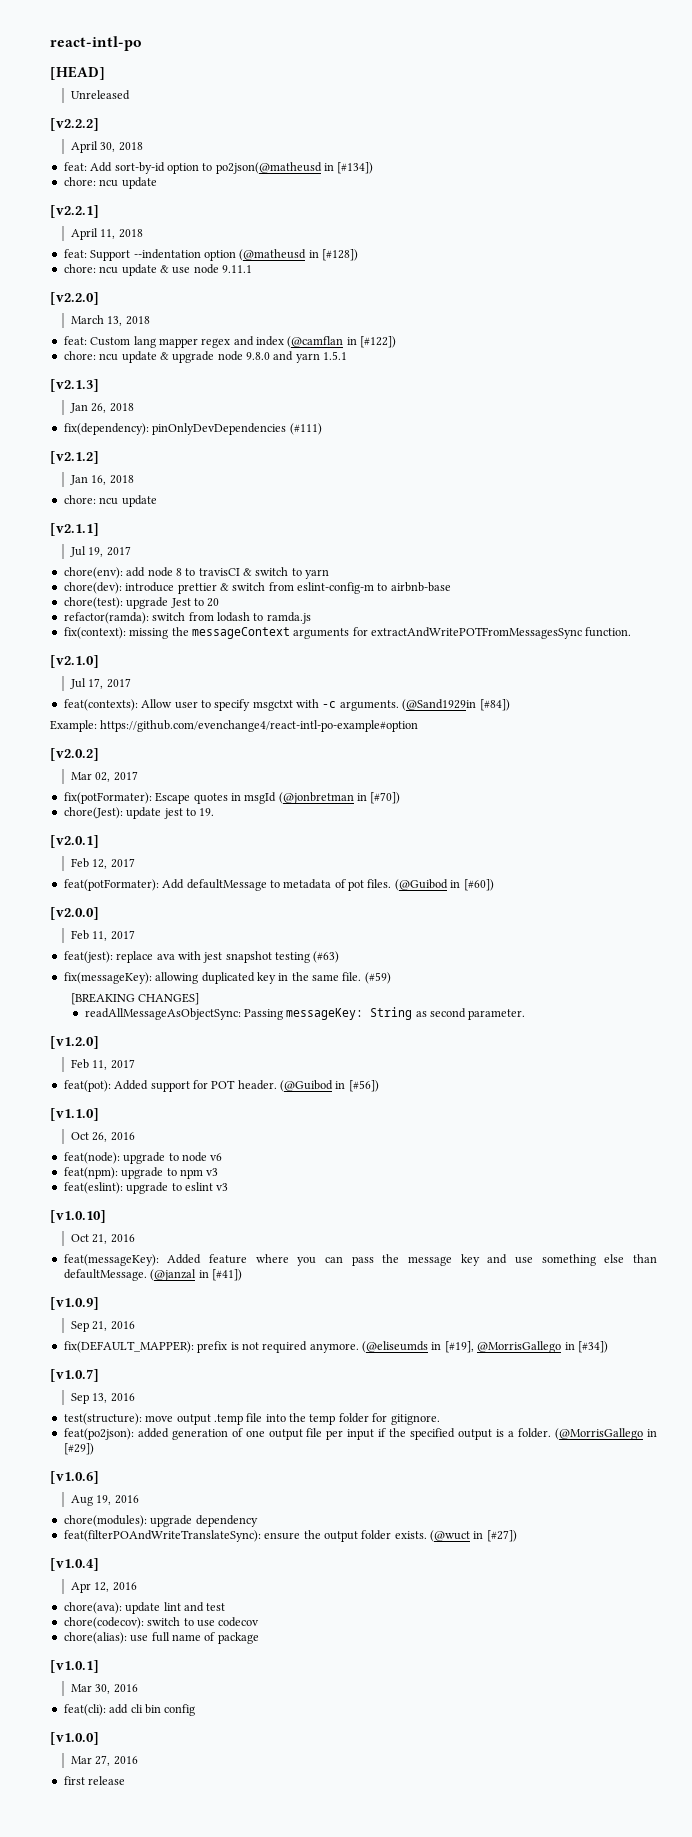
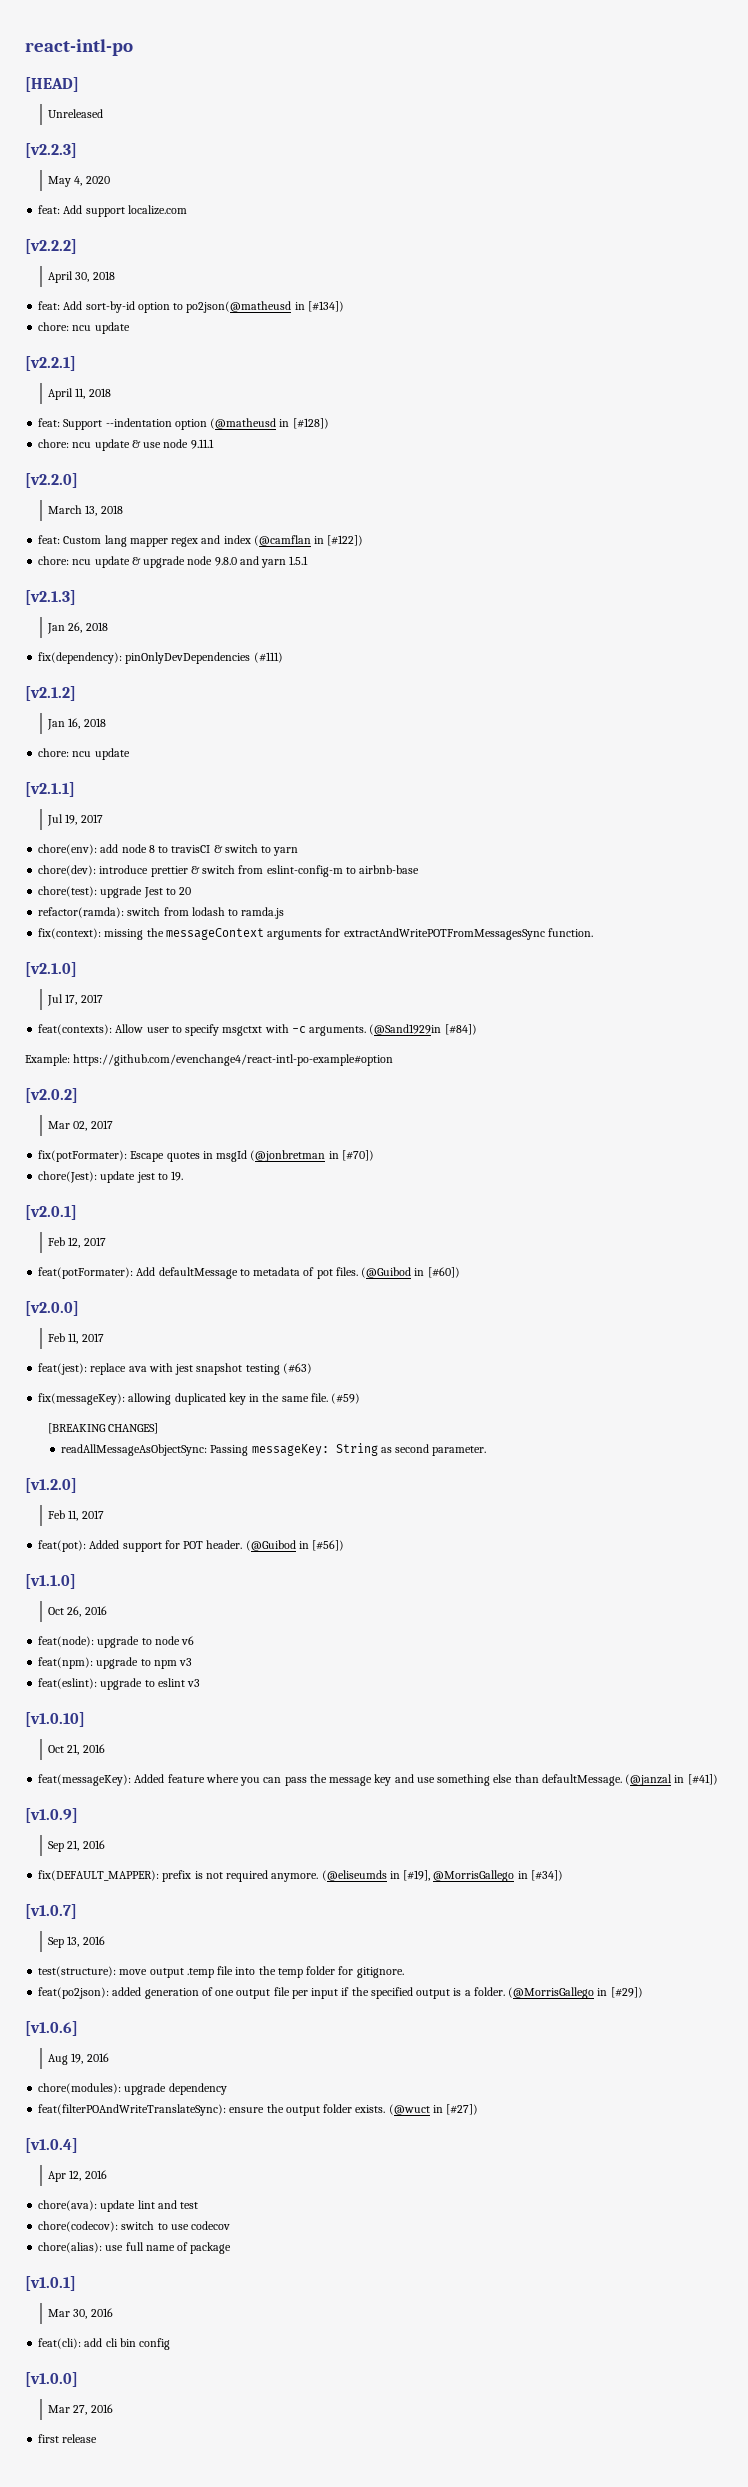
(130, 95) none -> [25,143,77,158] [48,176,110,187] [38,205,187,217] // [v2.2.3] // May 4, 2020 // feat: Add support localize.com

